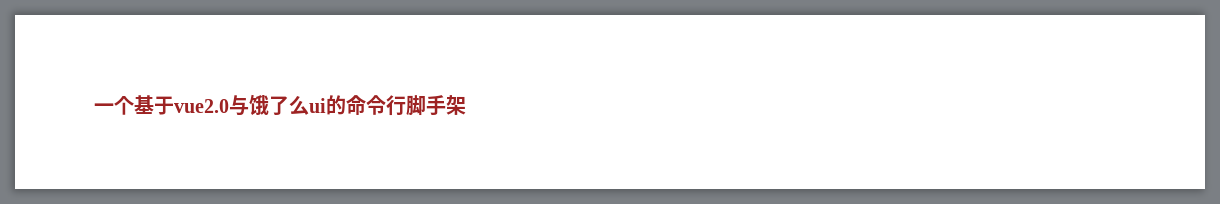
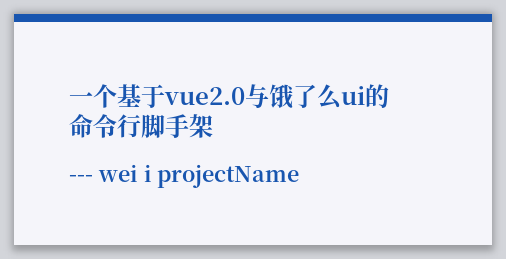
(466, 105) none -> [69,164,300,188] // --- wei i projectName

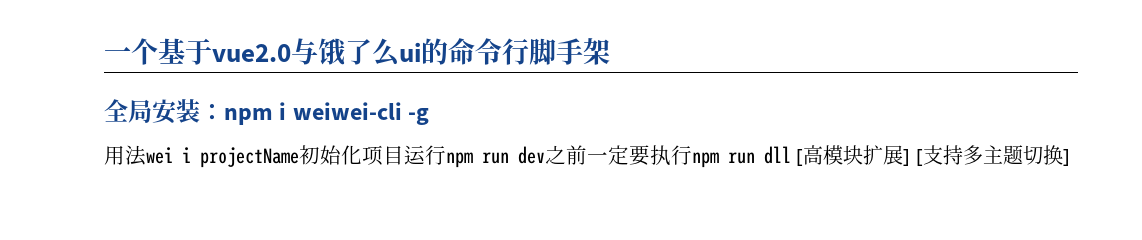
[69,164,300,188] --- wei i projectName -> [104,99,430,125] [104,145,1070,168] 全局安装：npm i weiwei-cli -g // 用法wei i projectName初始化项目运行npm run dev之前一定要执行npm run dll [高模块扩展] [支持多主题切换]

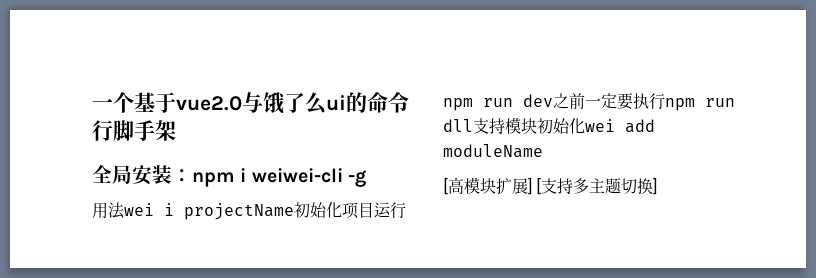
(791, 155) none -> [473,117,655,134] [443,144,543,158] 支持模块初始化wei add moduleName //

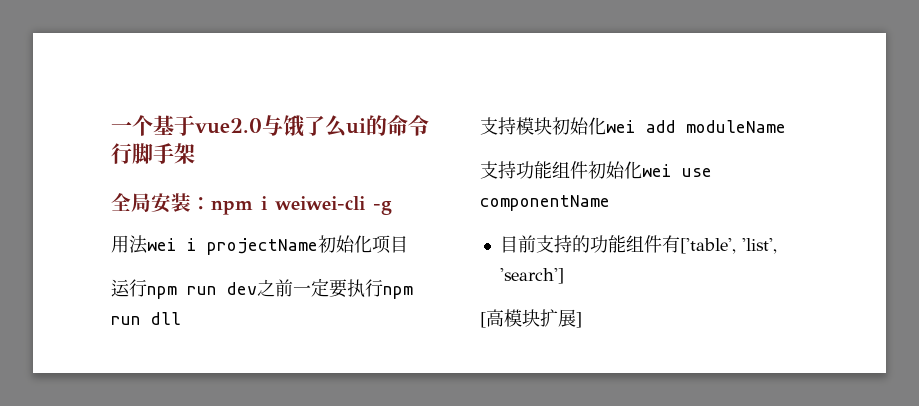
(374, 210) none -> (408, 244) //
(473, 125) none -> (181, 318) //
(543, 151) none -> [480,161,712,179] [480,195,610,211] [499,235,777,254] [499,268,564,284] // 支持功能组件初始化wei use componentName // 目前支持的功能组件有['table', 'list', 'search']
[536,177,658,195] [支持多主题切换] -> (582, 320) none

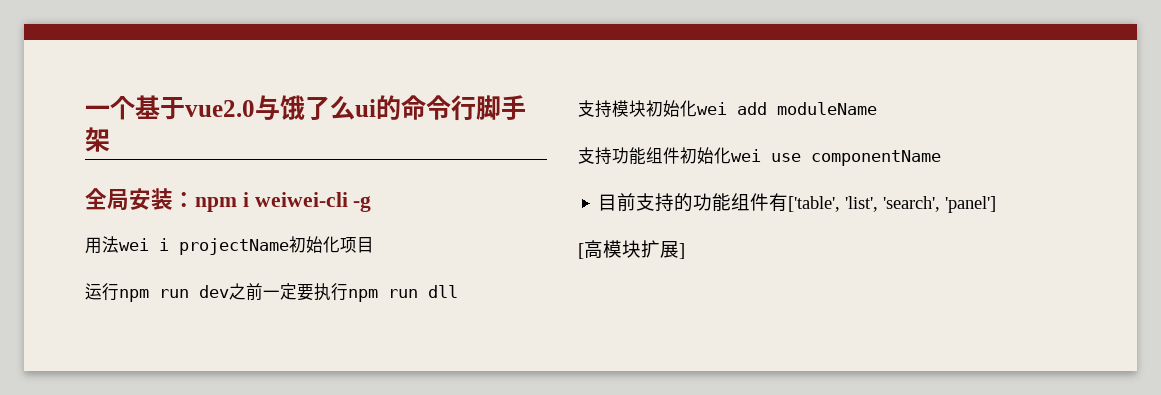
[499,268,564,284] 'search'] -> [883,196,997,213] 'search', 'panel']

